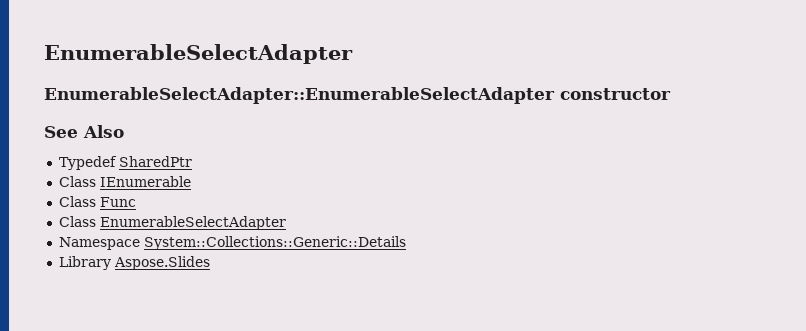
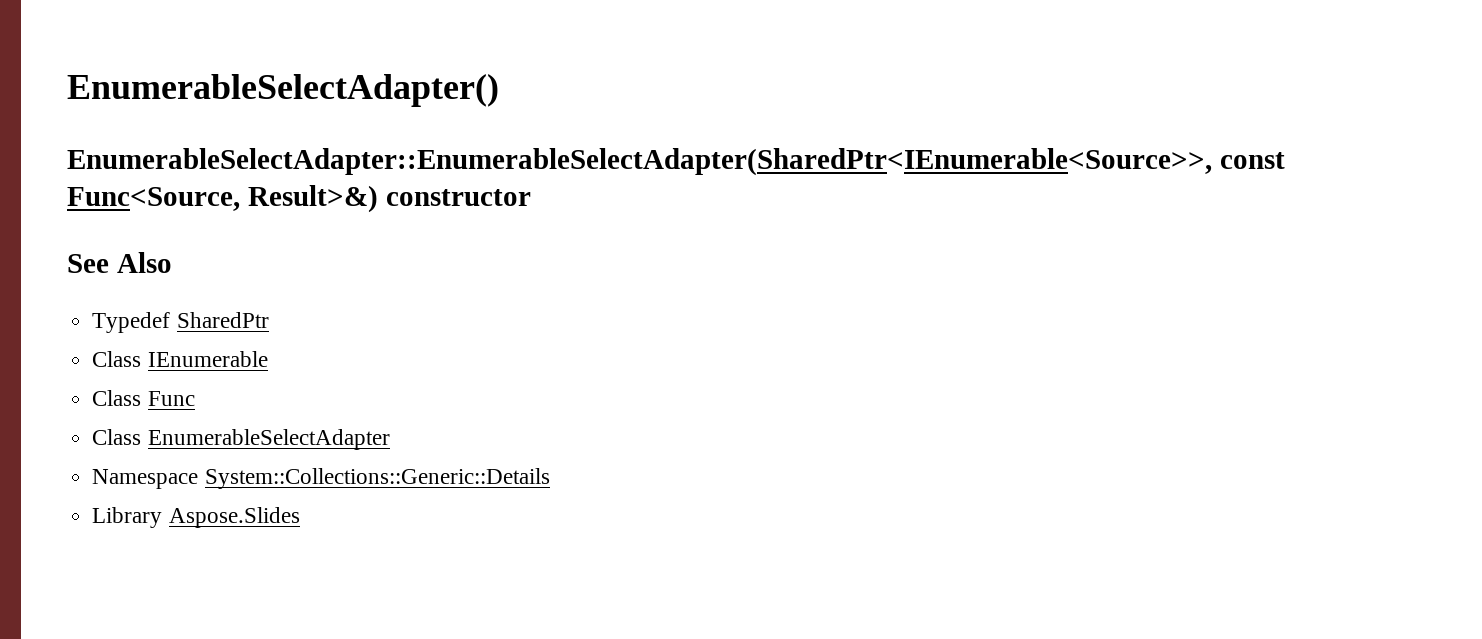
[44,44,353,64] [44,87,555,104] EnumerableSelectAdapter // EnumerableSelectAdapter::EnumerableSelectAdapter -> [67,74,499,107] [67,148,1285,176] [67,185,378,213] EnumerableSelectAdapter() // EnumerableSelectAdapter::EnumerableSelectAdapter(SharedPtr<IEnumerable<Source>>, const Func<Source, Result>&)

